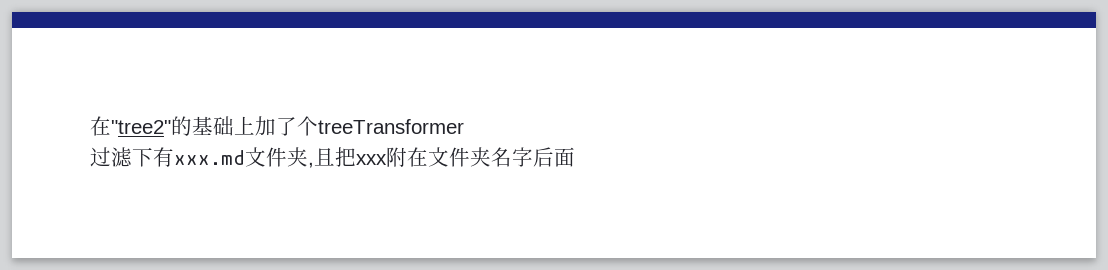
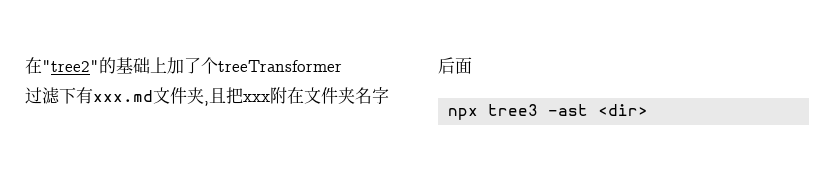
(575, 157) none -> [448,104,649,120] // npx tree3 -ast <dir>

